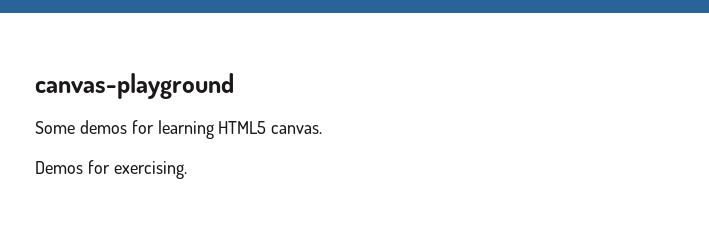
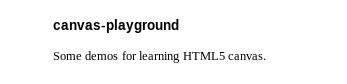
[35,160,187,179] // Demos for exercising. -> (266, 57) none

